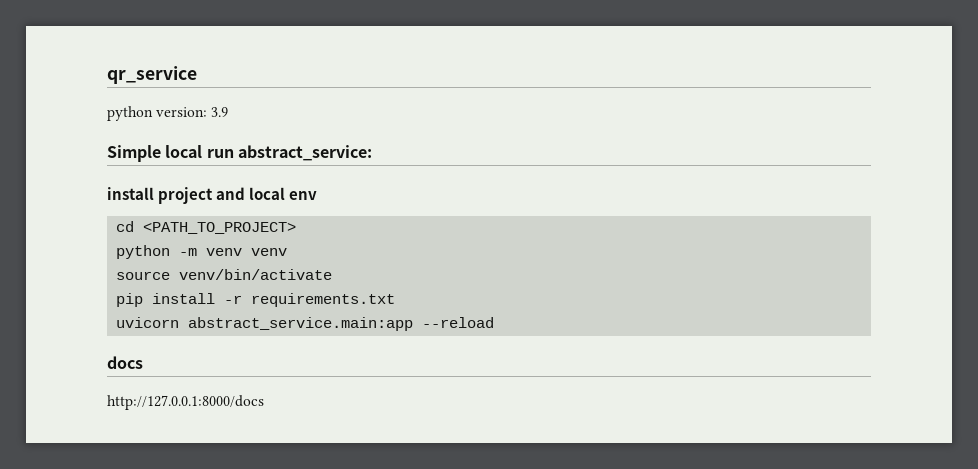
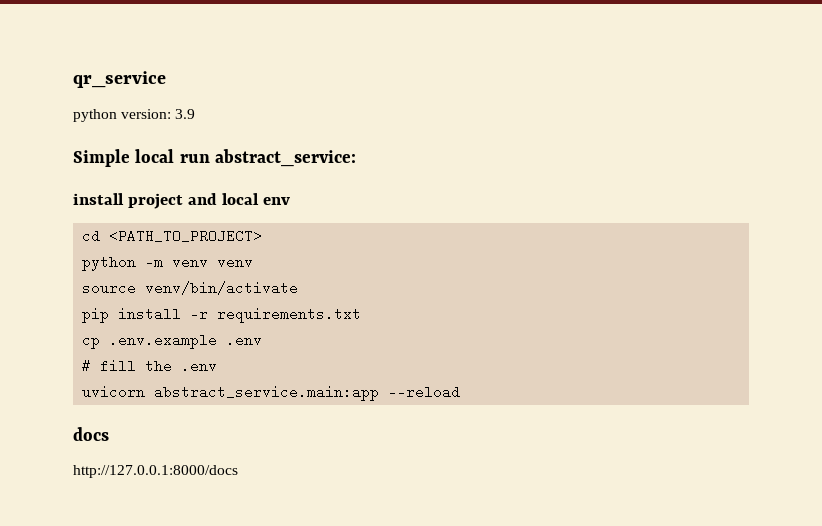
(396, 300) none -> [82,333,263,349] [82,359,218,373] // cp .env.example .env // # fill the .env

